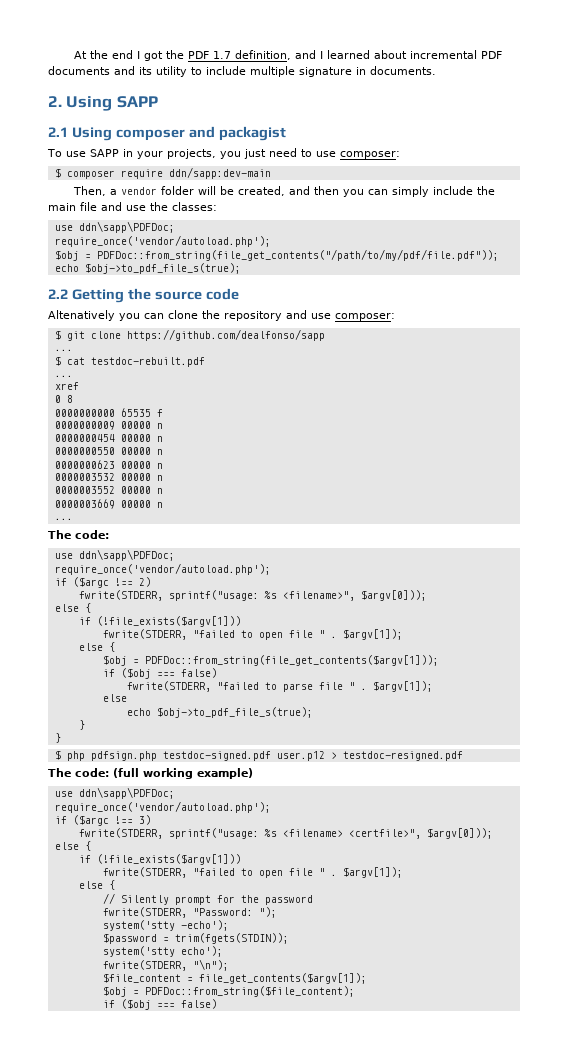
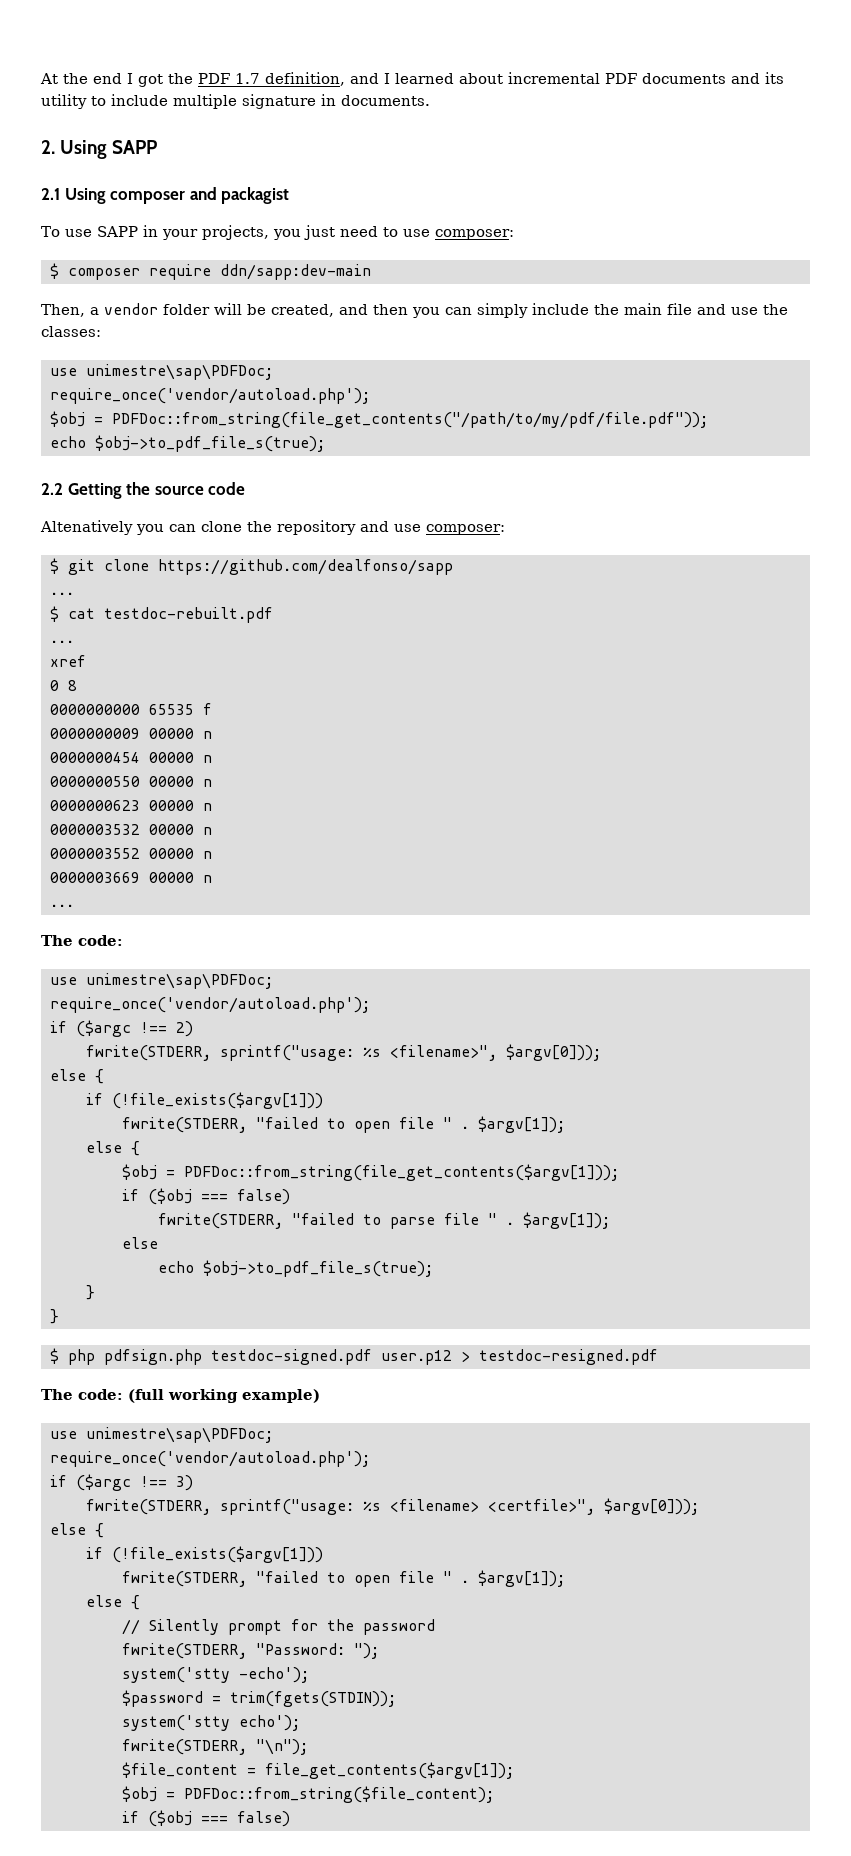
[78,221,175,233] ddn\sapp\PDFDoc; -> [85,364,273,380] unimestre\sap\PDFDoc;
[78,549,175,561] ddn\sapp\PDFDoc; -> [85,973,273,989] unimestre\sap\PDFDoc;
[78,787,175,799] ddn\sapp\PDFDoc; -> [85,1427,273,1443] unimestre\sap\PDFDoc;

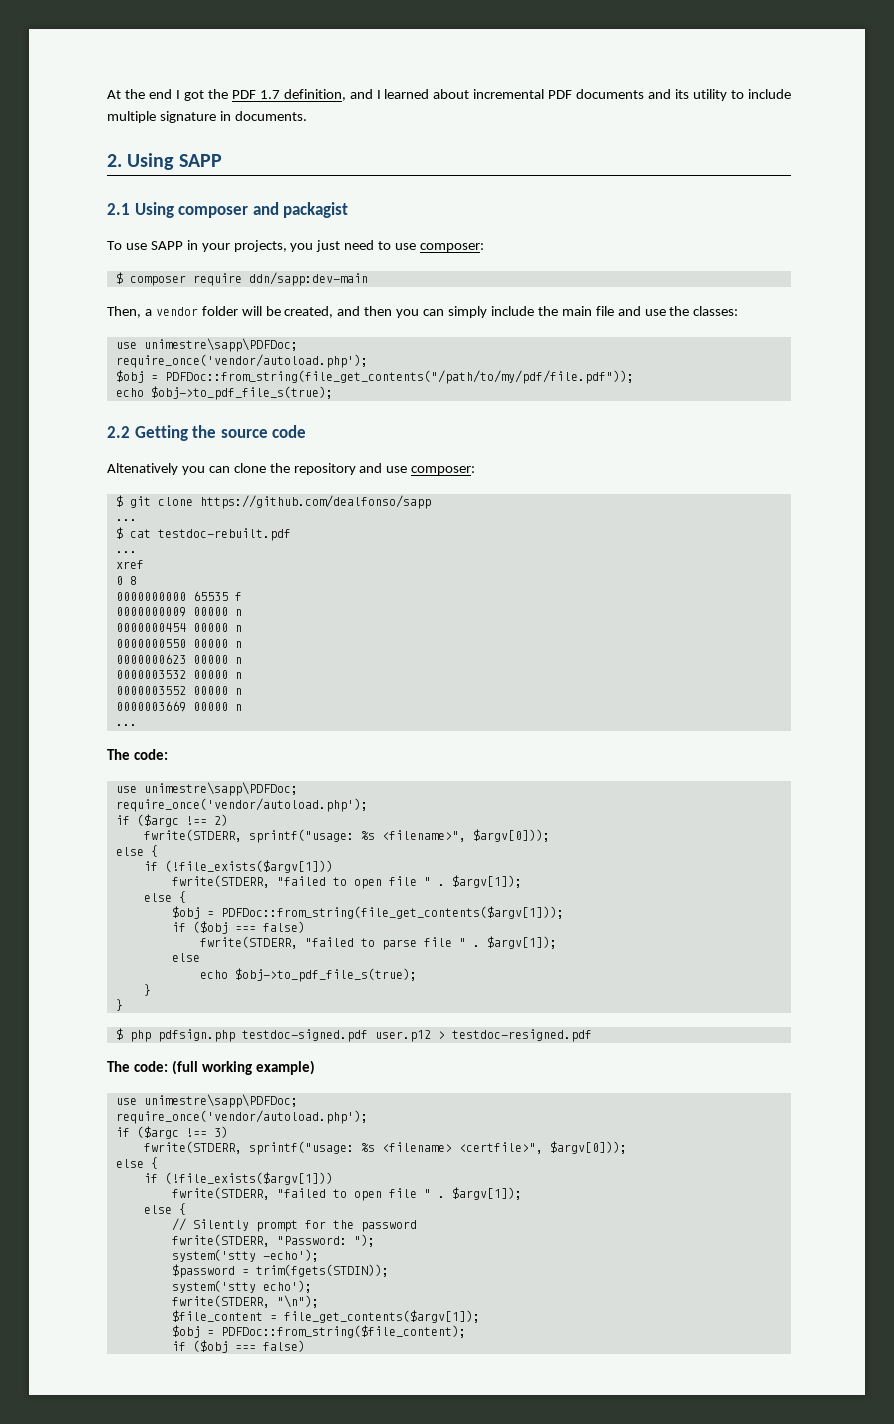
[85,364,273,380] unimestre\sap\PDFDoc; -> [143,338,298,352] unimestre\sapp\PDFDoc;
[85,973,273,989] unimestre\sap\PDFDoc; -> [143,782,298,796] unimestre\sapp\PDFDoc;
[85,1427,273,1443] unimestre\sap\PDFDoc; -> [143,1094,298,1108] unimestre\sapp\PDFDoc;

